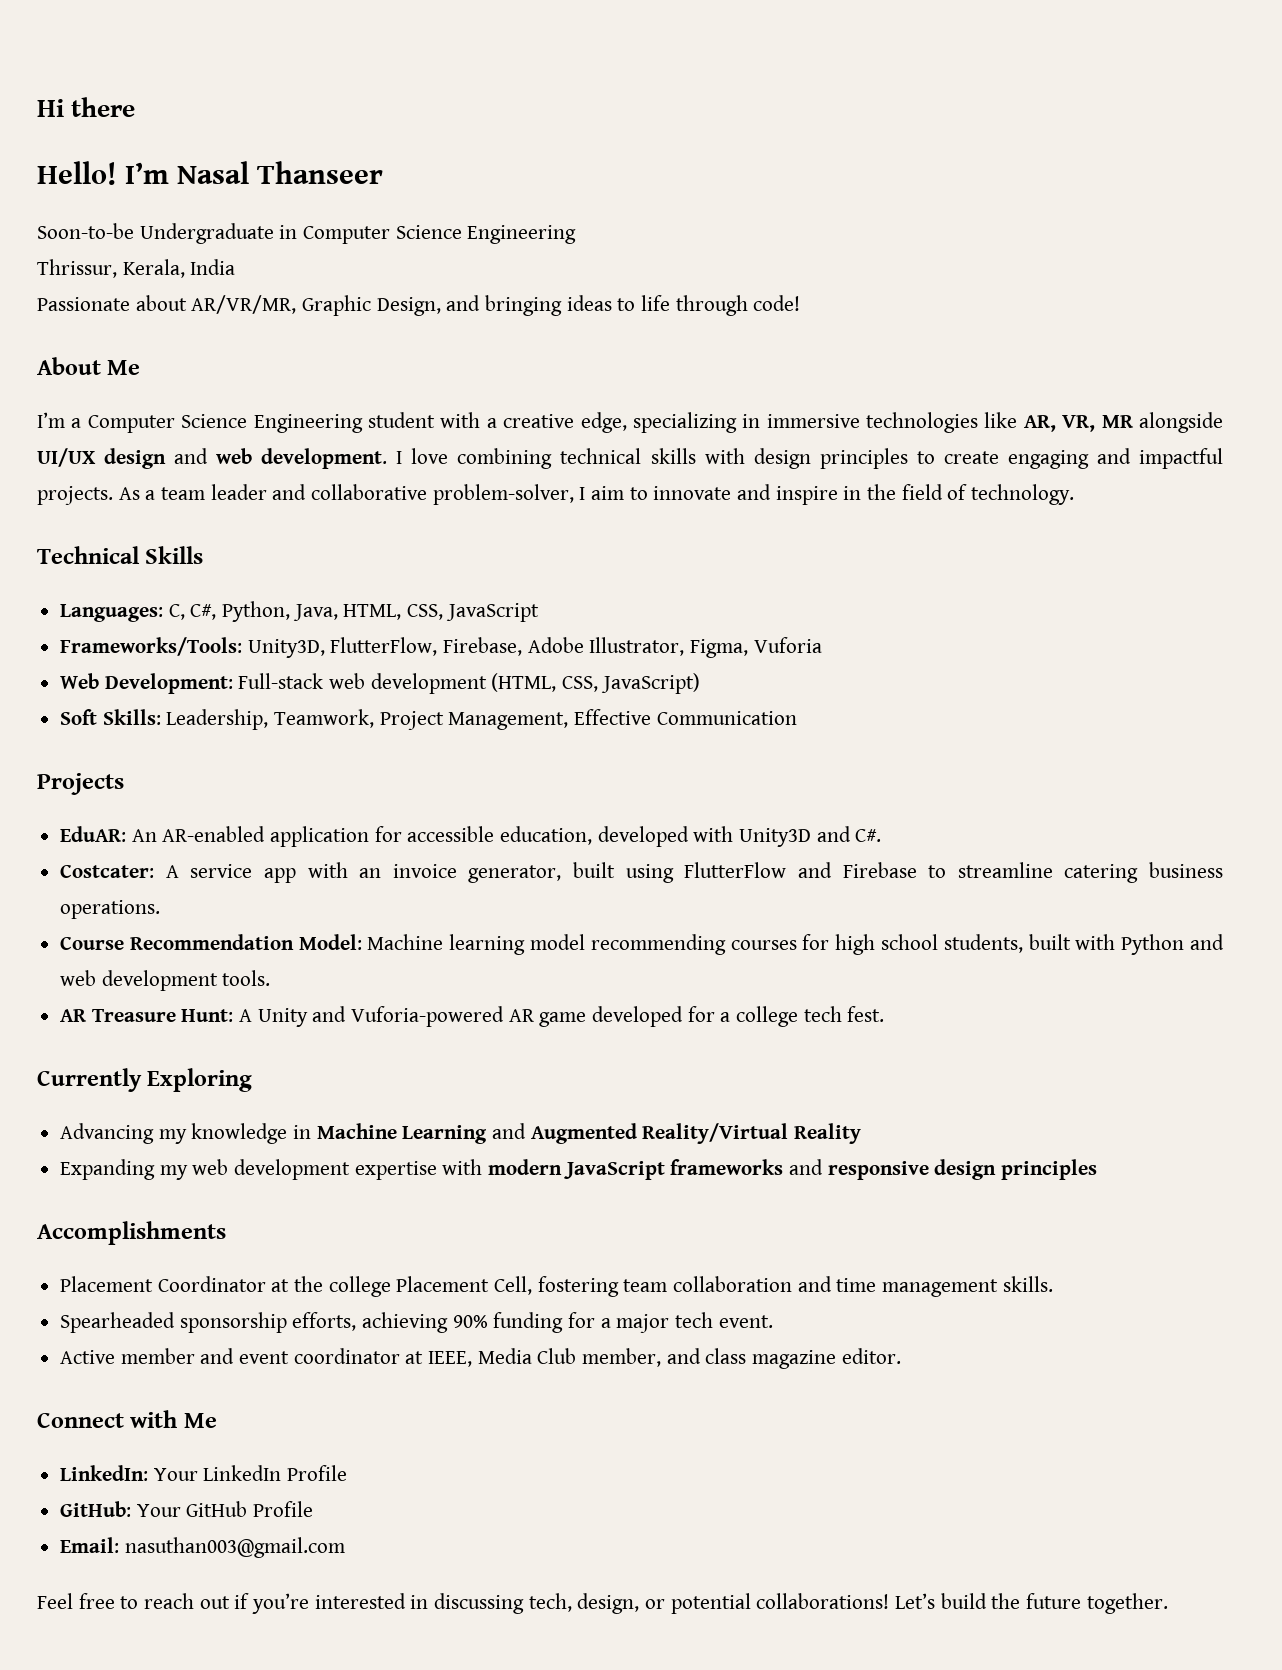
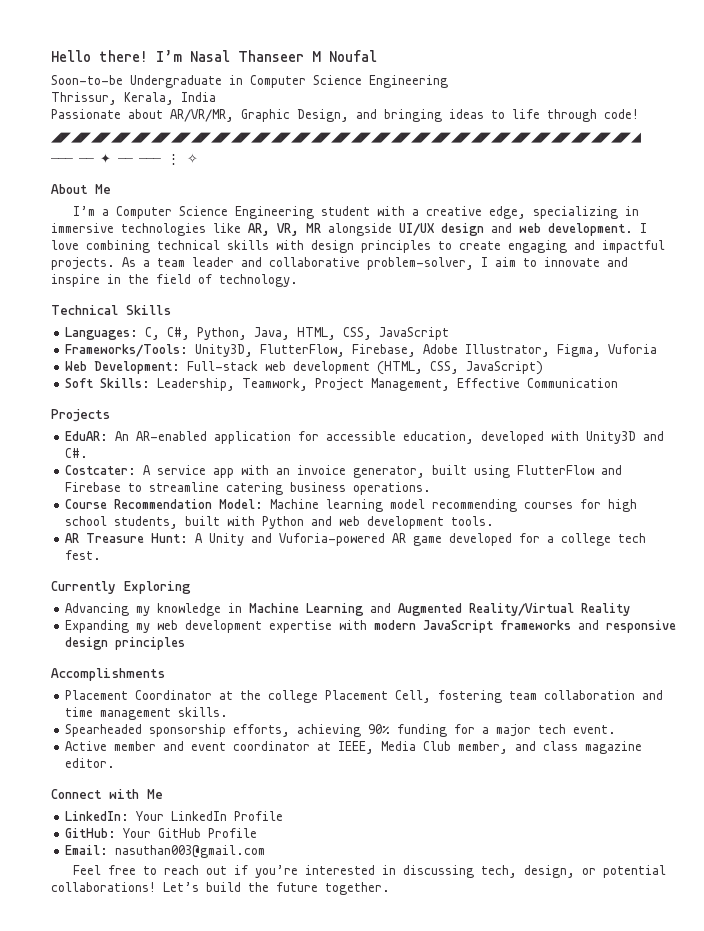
[37,97,136,117] [37,161,117,185] Hi there // Hello! -> [51,50,148,62] Hello there!
(383, 172) none -> [312,50,377,62] M Noufal
(801, 303) none -> [51,132,641,143] [51,153,198,165] // ◢◤◢◤◢◤◢◤◢◤◢◤◢◤◢◤◢◤◢◤◢◤◢◤◢◤◢◤◢◤◢◤◢◤◢◤◢◤◢◤◢◤◢◤◢◤◢◤◢◤◢◤◢◤◢◤◢◤◢ // ─── ── ✦ ── ─── ⋮ ✧

